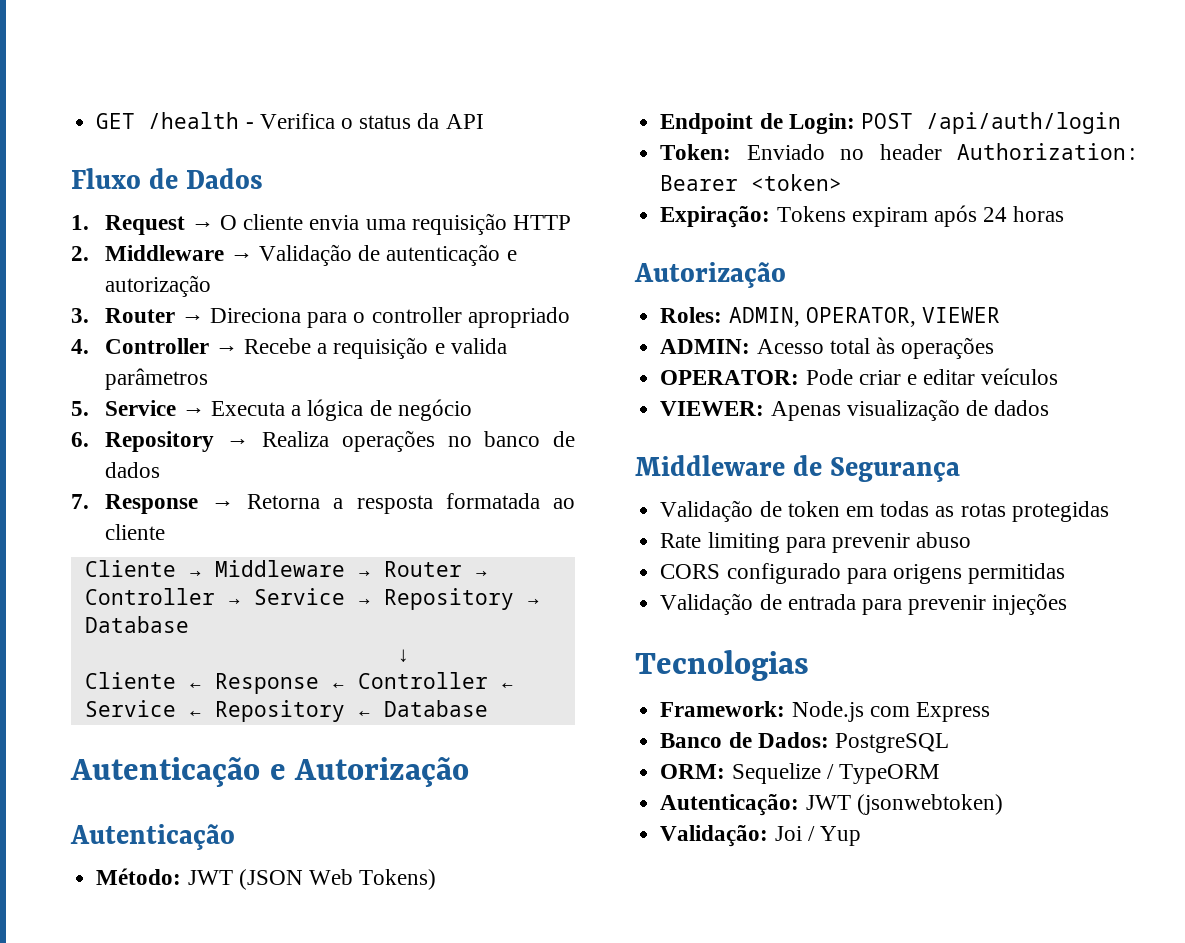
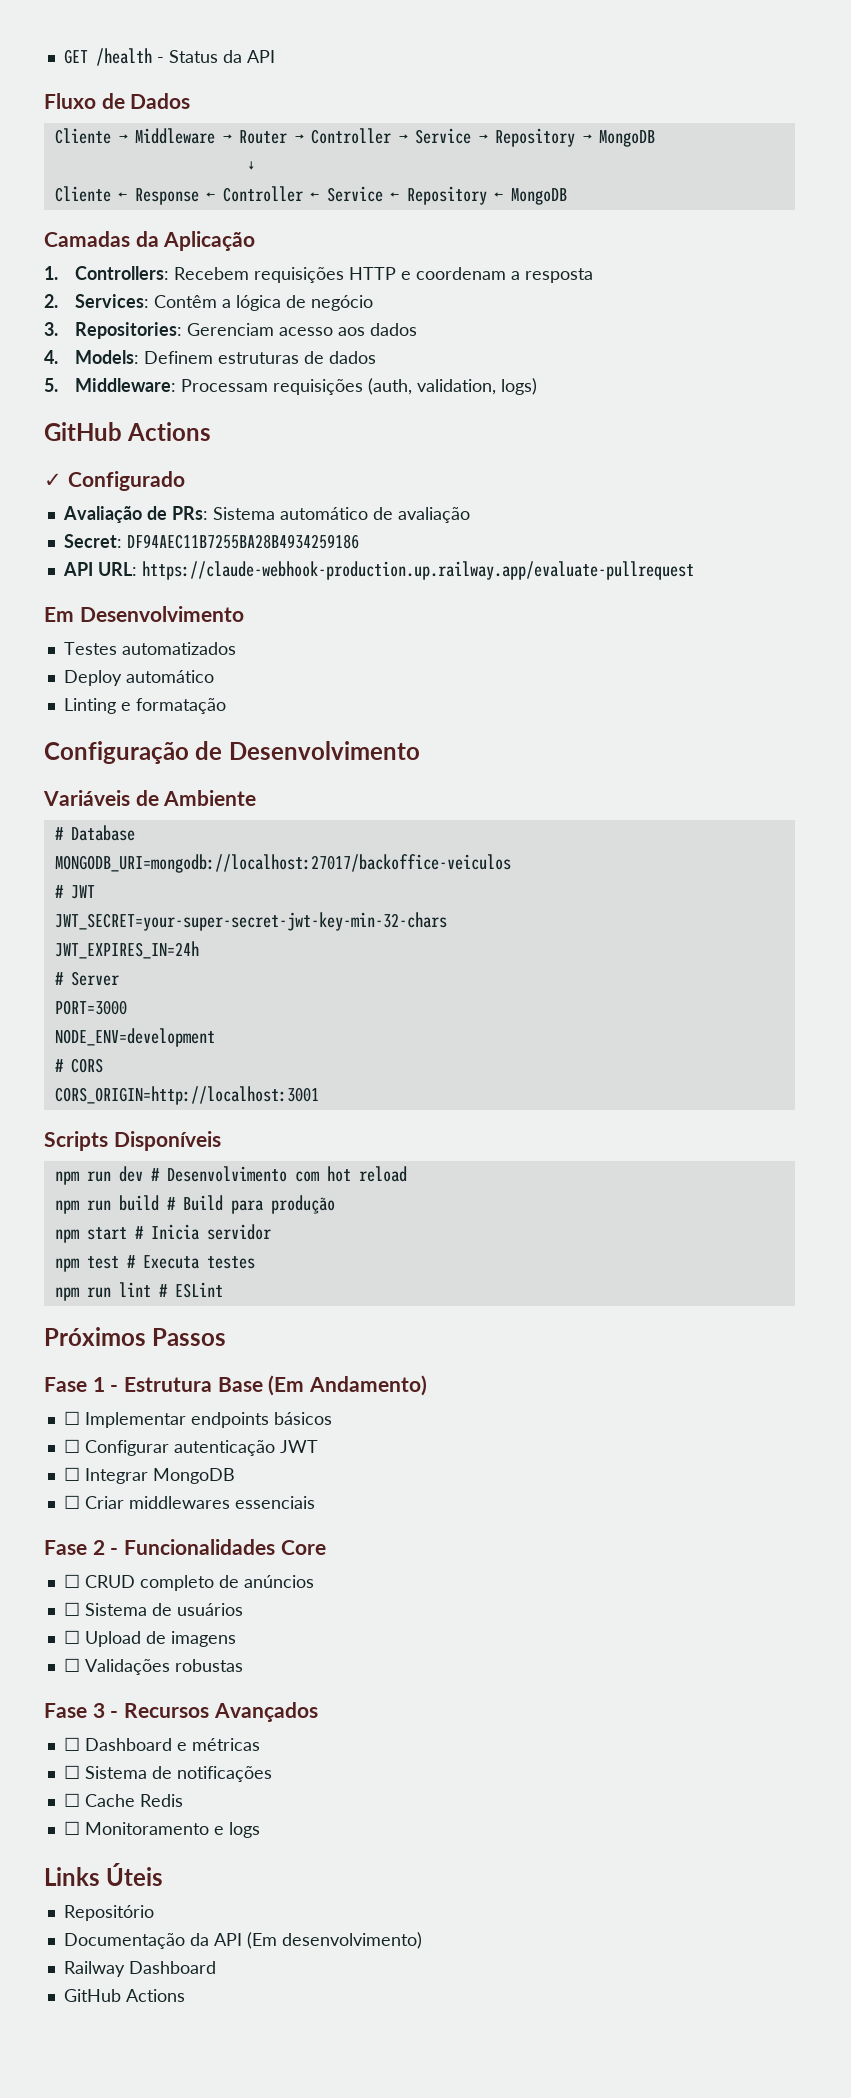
[259,113,412,129] Verifica o status -> [168,50,218,63] Status
[71,213,572,235] [71,244,517,266] [104,275,211,297] [71,307,570,328] [71,337,507,359] [104,368,208,390] [71,399,472,421] [71,430,575,452] [104,462,160,478] [71,493,575,514] [104,524,165,540] // 1. Request → O cliente envia uma requisição HTTP // 2. Middleware → Validação de autenticação e autorização // 3. Router → Direciona para o controller apropriado // 4. Controller → Recebe a requisição e valida parâmetros // 5. Service → Executa a lógica de negócio // 6. Repository → Realiza operações no banco de dados // 7. Response → Retorna a resposta formatada ao cliente -> (191, 101) none
[84,616,189,633] Database -> [598,130,655,147] MongoDB
[383,700,488,717] [70,757,470,787] [70,824,235,850] [96,868,437,890] [660,112,1121,134] [660,143,1139,160] [660,174,843,191] [660,205,1065,228] [634,262,786,288] [660,307,1000,327] [660,337,995,359] [660,368,1059,385] [660,399,1050,421] [635,455,961,482] [660,500,1109,522] [660,532,972,553] [660,563,1066,584] [660,593,1068,615] [635,650,809,681] [660,701,990,722] [660,732,949,753] [660,763,939,784] [660,794,1003,816] [660,825,861,847] Database // Autenticação e Autorização // Autenticação // Método: JWT (JSON Web Tokens) // Endpoint de Login: POST /api/auth/login // Token: Enviado no header Authorization: Bearer <token> // Expiração: Tokens expiram após 24 horas // Autorização // Roles: ADMIN, OPERATOR, VIEWER // ADMIN: Acesso total às operações // OPERATOR: Pode criar e editar veículos // VIEWER: Apenas visualização de dados // Middleware de Segurança // Validação de token em todas as rotas protegidas // Rate limiting para prevenir abuso // CORS configurado para origens permitidas // Validação de entrada para prevenir injeções // Tecnologias // Framework: Node.js com Express // Banco de Dados: PostgreSQL // ORM: Sequelize / TypeORM // Autenticação: JWT (jsonwebtoken) // Validação: Joi / Yup -> [510,188,567,205] [44,231,256,251] [44,266,594,283] [44,294,374,311] [44,322,418,339] [44,350,377,364] [44,378,538,395] [44,422,212,441] [44,471,185,491] [62,506,470,523] [63,534,359,549] [62,561,694,580] [44,606,244,622] [63,642,236,655] [63,670,214,686] [63,698,226,714] [44,741,420,764] [43,790,257,806] [54,825,135,841] [54,854,511,873] [54,885,95,899] [54,912,447,931] [54,941,199,959] [54,971,119,986] [54,1000,127,1015] [54,1028,215,1047] [54,1058,103,1073] [54,1086,319,1105] [44,1131,221,1151] [54,1166,407,1185] [54,1195,335,1214] [54,1224,271,1243] [54,1255,255,1272] [54,1282,223,1301] [44,1327,227,1346] [44,1375,428,1396] [63,1411,332,1428] [63,1439,318,1456] [63,1467,235,1484] [63,1495,315,1509] [44,1539,326,1555] [63,1574,314,1591] [63,1602,243,1616] [63,1630,236,1647] [63,1658,243,1675] [44,1702,318,1722] [63,1737,260,1751] [63,1765,272,1782] [63,1793,183,1807] [63,1821,260,1838] [44,1863,164,1886] [63,1905,154,1921] [63,1932,422,1949] [63,1961,216,1977] [63,1989,185,2002] MongoDB // Camadas da Aplicação // 1. Controllers: Recebem requisições HTTP e coordenam a resposta // 2. Services: Contêm a lógica de negócio // 3. Repositories: Gerenciam acesso aos dados // 4. Models: Definem estruturas de dados // 5. Middleware: Processam requisições (auth, validation, logs) // GitHub Actions // ✓ Configurado // Avaliação de PRs: Sistema automático de avaliação // Secret: DF94AEC11B7255BA28B4934259186 // API URL: https://claude-webhook-production.up.railway.app/evaluate-pullrequest // Em Desenvolvimento // Testes automatizados // Deploy automático // Linting e formatação // Configuração de Desenvolvimento // Variáveis de Ambiente // # Database // MONGODB_URI=mongodb://localhost:27017/backoffice-veiculos // # JWT // JWT_SECRET=your-super-secret-jwt-key-min-32-chars // JWT_EXPIRES_IN=24h // # Server // PORT=3000 // NODE_ENV=development // # CORS // CORS_ORIGIN=http://localhost:3001 // Scripts Disponíveis // npm run dev # Desenvolvimento com hot reload // npm run build # Build para produção // npm start # Inicia servidor // npm test # Executa testes // npm run lint # ESLint // Próximos Passos // Fase 1 - Estrutura Base (Em Andamento) // ☐ Implementar endpoints básicos // ☐ Configurar autenticação JWT // ☐ Integrar MongoDB // ☐ Criar middlewares essenciais // Fase 2 - Funcionalidades Core // ☐ CRUD completo de anúncios // ☐ Sistema de usuários // ☐ Upload de imagens // ☐ Validações robustas // Fase 3 - Recursos Avançados // ☐ Dashboard e métricas // ☐ Sistema de notificações // ☐ Cache Redis // ☐ Monitoramento e logs // Links Úteis // Repositório // Documentação da API (Em desenvolvimento) // Railway Dashboard // GitHub Actions

